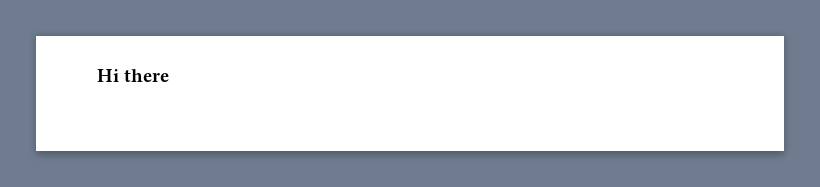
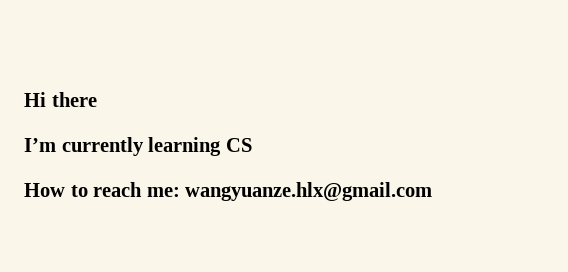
(170, 75) none -> [24,137,252,156] [24,182,433,201] // I’m currently learning CS // How to reach me: wangyuanze.hlx@gmail.com

